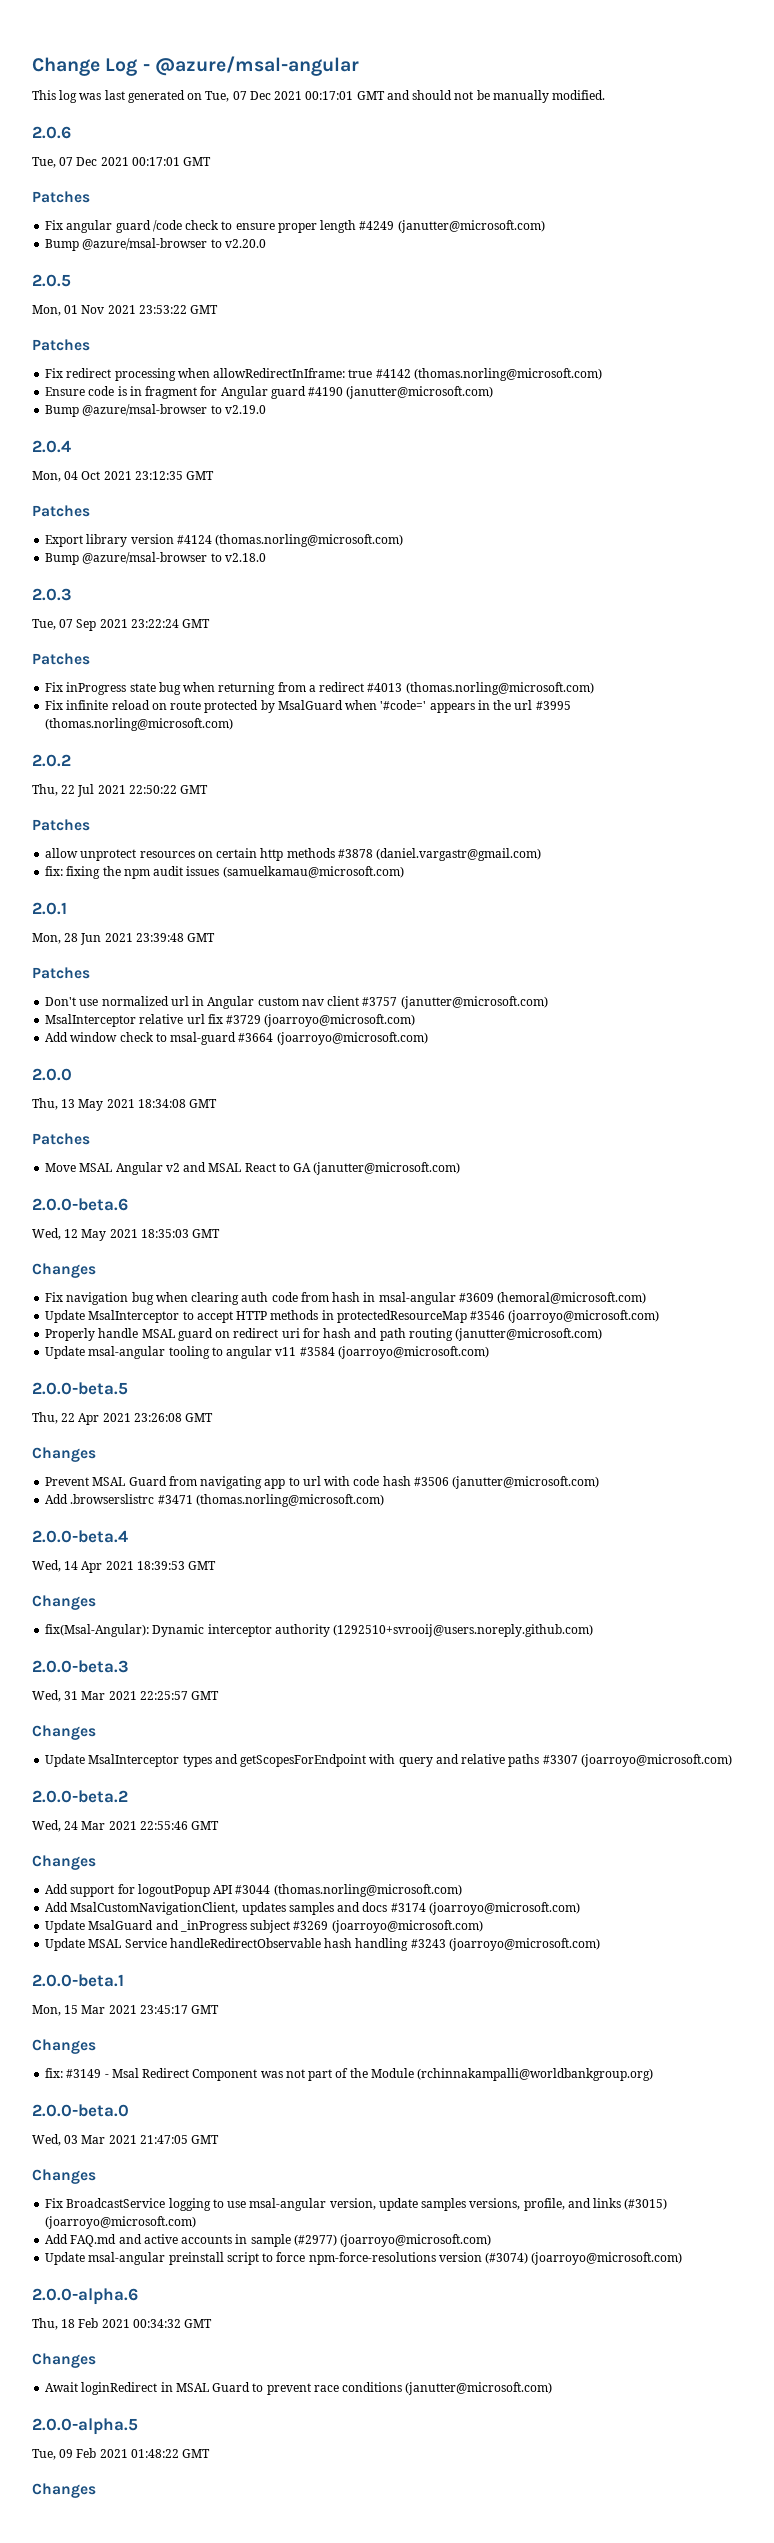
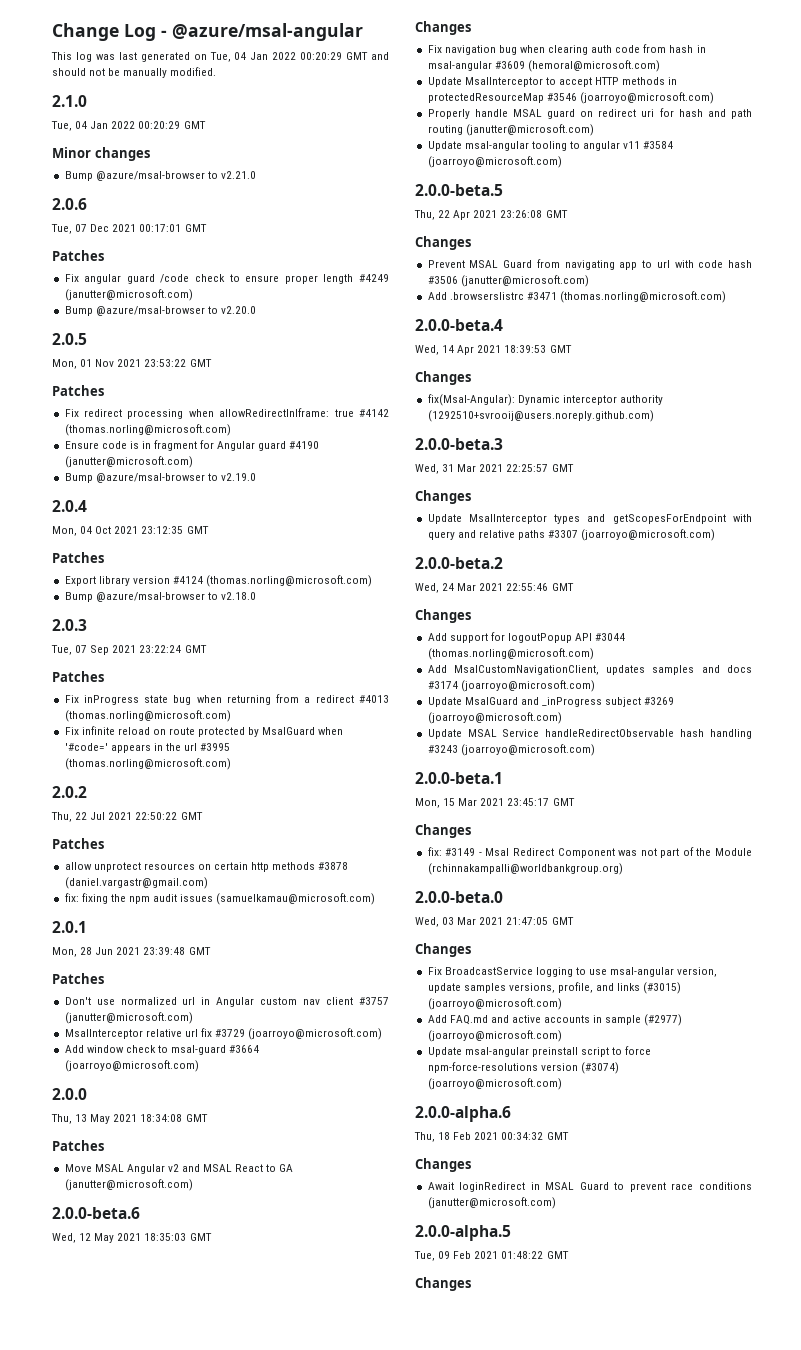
[232,91,354,100] 07 Dec 2021 00:17:01 -> [234,52,343,60] 04 Jan 2022 00:20:29
(606, 95) none -> [52,95,87,107] [51,121,206,131] [52,147,150,161] [64,171,256,181] // 2.1.0 // Tue, 04 Jan 2022 00:20:29 GMT // Minor changes // Bump @azure/msal-browser to v2.21.0

